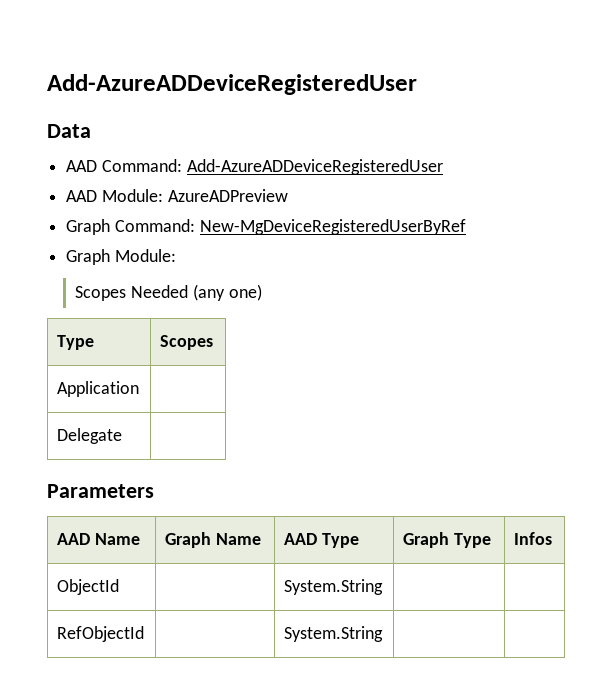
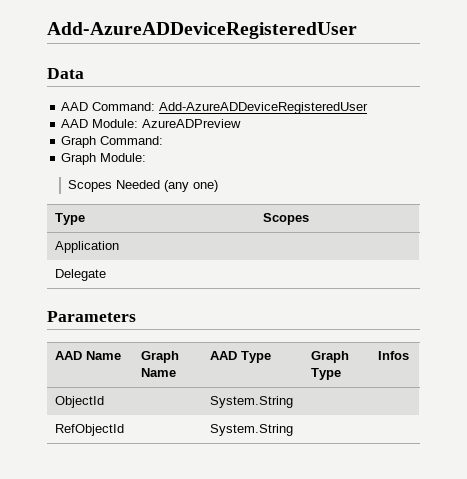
[199,219,466,235] New-MgDeviceRegisteredUserByRef -> (164, 140) none

